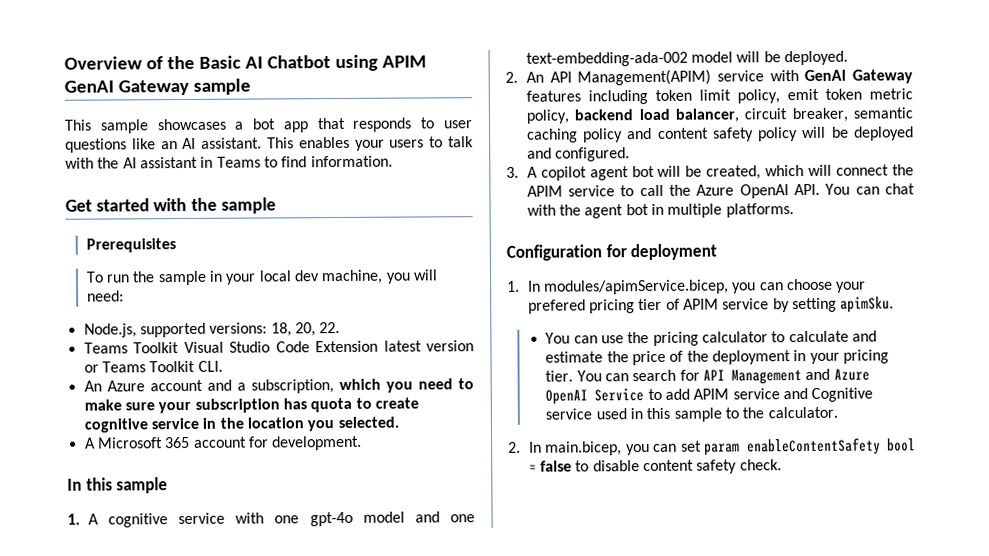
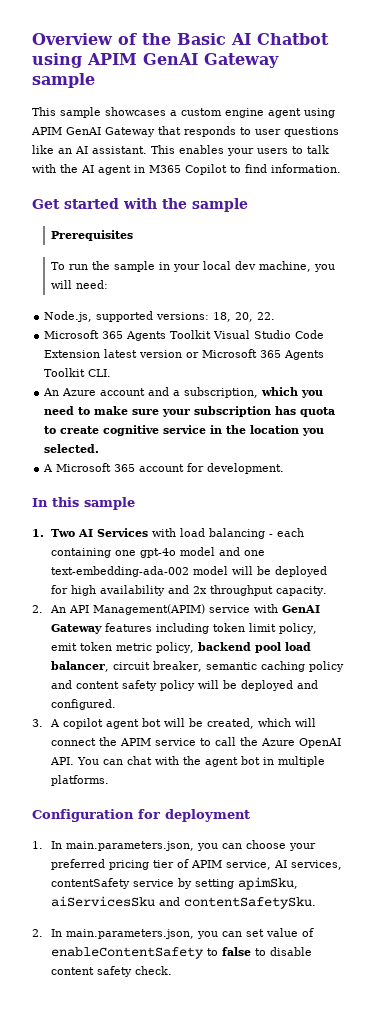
[252,118,309,133] bot app -> [181,108,335,118] [31,127,155,137] custom engine agent using APIM GenAI Gateway
[139,156,261,169] assistant in Teams -> [98,164,227,175] agent in M365 Copilot
[83,342,128,354] Teams -> [44,330,167,341] Microsoft 365 Agents
[101,361,146,373] Teams -> [202,349,325,360] Microsoft 365 Agents
[87,512,265,528] A cognitive service with -> [51,528,305,539] [51,548,112,558] Two AI Services with load balancing - each containing
[784,50,849,66] deployed. -> [275,566,328,577] [51,585,328,596] deployed for high availability and 2x throughput capacity.
(634, 115) none -> [255,642,282,653] pool
[544,279,730,295] modules/apimService.bicep, -> [66,841,195,851] main.parameters.json,
[527,299,586,314] prefered -> [51,859,106,870] preferred
[722,296,895,313] [545,330,877,346] [545,349,889,366] [545,368,870,385] [545,387,874,405] [545,406,838,422] service by setting apimSku. // You can use the pricing calculator to calculate and estimate the price of the deployment in your pricing tier. You can search for API Management and Azure OpenAI Service to add APIM service and Cognitive service used in this sample to the calculator. -> [226,860,343,870] [51,877,299,890] [51,896,317,909] service, AI services, contentSafety service by setting apimSku, aiServicesSku and contentSafetySku.
[545,441,623,456] main.bicep, -> [66,929,195,939] main.parameters.json,
[704,437,916,456] [528,464,537,472] param enableContentSafety bool = -> [266,928,315,937] [51,947,219,959] value of enableContentSafety to

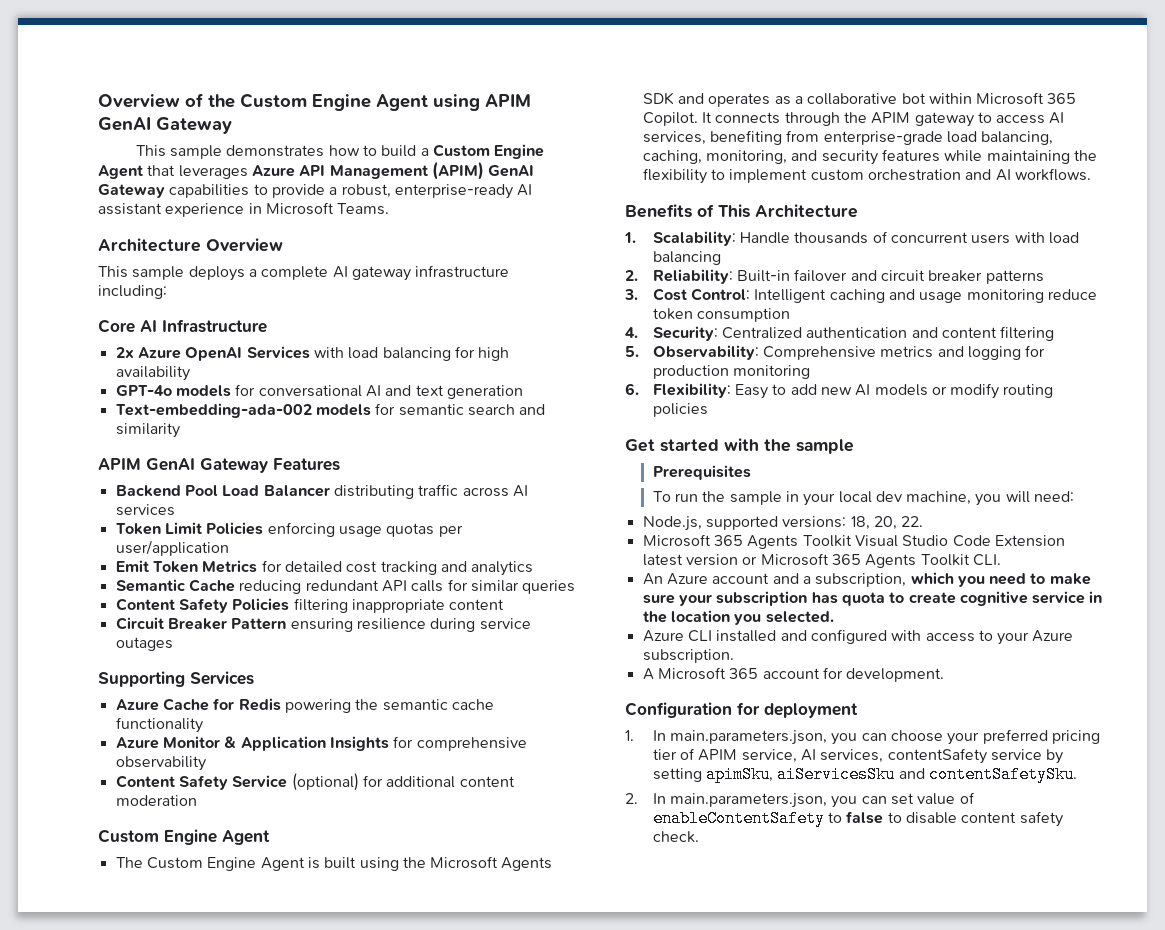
[177,33,329,45] [32,53,279,68] [32,73,95,88] [32,107,335,118] [31,126,339,137] [32,145,329,156] [32,164,341,175] Basic AI Chatbot using APIM GenAI Gateway sample // This sample showcases a custom engine agent using APIM GenAI Gateway that responds to user questions like an AI assistant. This enables your users to talk with the AI agent in M365 Copilot to find information. -> [240,93,531,111] [98,117,232,134] [135,144,545,159] [98,162,535,180] [98,184,533,199] [98,202,390,217] [98,238,283,252] [98,265,510,281] [98,285,167,299] [98,319,267,333] [115,346,510,361] [115,366,190,381] [115,384,523,399] [115,403,546,418] [115,423,180,438] [98,458,340,473] [115,484,528,499] [115,504,175,516] [115,522,463,537] [115,540,229,556] [115,560,534,576] [115,579,576,594] [115,598,505,613] [115,617,531,632] [115,637,173,651] [98,671,254,687] [115,698,494,713] [115,717,203,733] [115,736,527,751] [115,756,206,771] [115,773,515,791] [115,795,197,806] [98,829,270,845] [115,856,553,871] [642,92,1077,107] [642,112,1065,127] [642,130,1054,145] [642,149,1097,165] [642,168,1091,184] [625,204,858,218] [624,231,1079,246] [652,251,721,265] [625,269,1044,284] [624,288,1097,303] [652,308,790,322] [625,326,1055,341] [625,345,1046,360] [652,365,810,379] [625,383,1054,399] [652,403,708,417] Custom Engine Agent using APIM GenAI Gateway // This sample demonstrates how to build a Custom Engine Agent that leverages Azure API Management (APIM) GenAI Gateway capabilities to provide a robust, enterprise-ready AI assistant experience in Microsoft Teams. // Architecture Overview // This sample deploys a complete AI gateway infrastructure including: // Core AI Infrastructure // 2x Azure OpenAI Services with load balancing for high availability // GPT-4o models for conversational AI and text generation // Text-embedding-ada-002 models for semantic search and similarity // APIM GenAI Gateway Features // Backend Pool Load Balancer distributing traffic across AI services // Token Limit Policies enforcing usage quotas per user/application // Emit Token Metrics for detailed cost tracking and analytics // Semantic Cache reducing redundant API calls for similar queries // Content Safety Policies filtering inappropriate content // Circuit Breaker Pattern ensuring resilience during service outages // Supporting Services // Azure Cache for Redis powering the semantic cache functionality // Azure Monitor & Application Insights for comprehensive observability // Content Safety Service (optional) for additional content moderation // Custom Engine Agent // The Custom Engine Agent is built using the Microsoft Agents SDK and operates as a collaborative bot within Microsoft 365 Copilot. It connects through the APIM gateway to access AI services, benefiting from enterprise-grade load balancing, caching, monitoring, and security features while maintaining the flexibility to implement custom orchestration and AI workflows. // Benefits of This Architecture // 1. Scalability: Handle thousands of concurrent users with load balancing // 2. Reliability: Built-in failover and circuit breaker patterns // 3. Cost Control: Intelligent caching and usage monitoring reduce token consumption // 4. Security: Centralized authentication and content filtering // 5. Observability: Comprehensive metrics and logging for production monitoring // 6. Flexibility: Easy to add new AI models or modify routing policies
(100, 448) none -> [642,629,1074,645] [642,649,734,663] // Azure CLI installed and configured with access to your Azure subscription.
[32,497,135,510] [32,528,305,539] [51,547,266,558] [51,566,328,577] [51,585,328,596] [32,604,321,615] [51,623,318,634] [51,642,312,653] [51,661,345,672] [51,680,319,691] [51,699,117,710] [32,718,317,729] [51,737,342,748] [50,756,326,767] [51,775,110,786] // In this sample // 1. Two AI Services with load balancing - each containing one gpt-4o model and one text-embedding-ada-002 model will be deployed for high availability and 2x throughput capacity. // 2. An API Management(APIM) service with GenAI Gateway features including token limit policy, emit token metric policy, backend pool load balancer, circuit breaker, semantic caching policy and content safety policy will be deployed and configured. // 3. A copilot agent bot will be created, which will connect the APIM service to call the Azure OpenAI API. You can chat with the agent bot in multiple platforms. -> (945, 675) none

